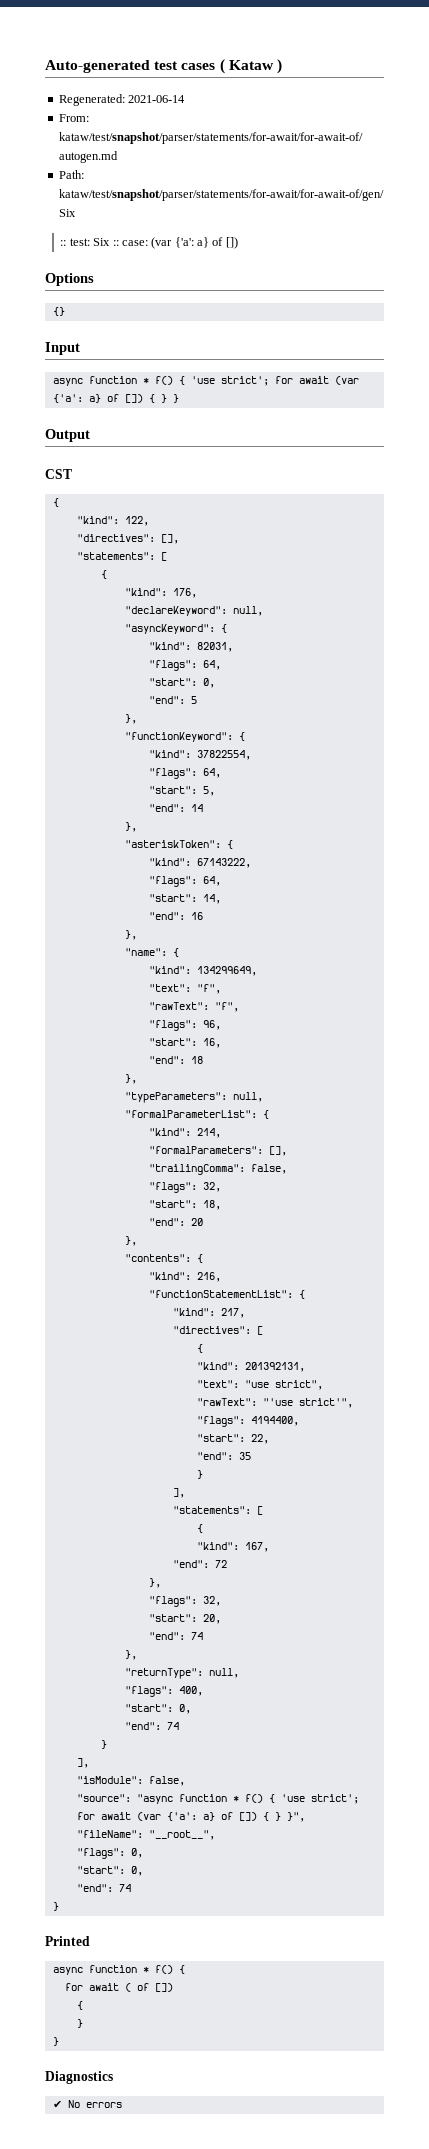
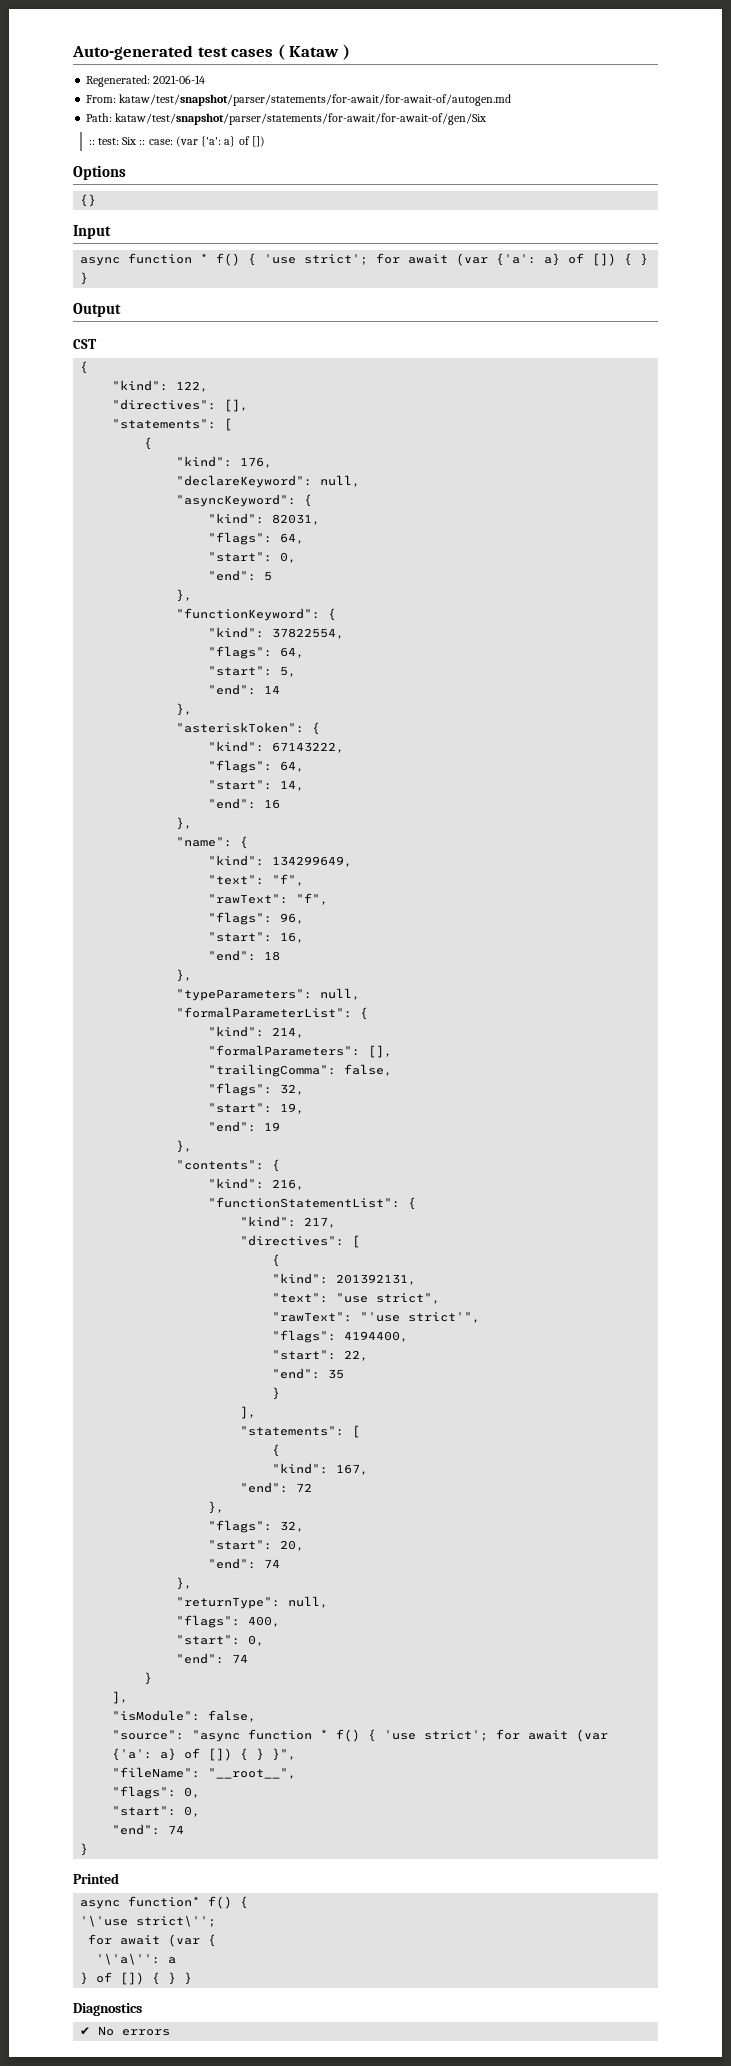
[202,1200,221,1210] [148,1218,203,1226] 18, // "end": 20 -> [280,1103,305,1114] [208,1121,281,1132] 19, // "end": 19
[88,1965,185,1974] [64,1983,173,1992] [76,2001,83,2010] [76,2019,83,2028] function * f() { // for await ( of []) // { // } // -> [128,1896,249,1909] [80,1915,217,1927] [88,1934,217,1947] [96,1953,177,1965] [80,1972,177,1985] function* f() { // '\'use strict\''; // for await (var { // '\'a\'': a // } of []) { }

